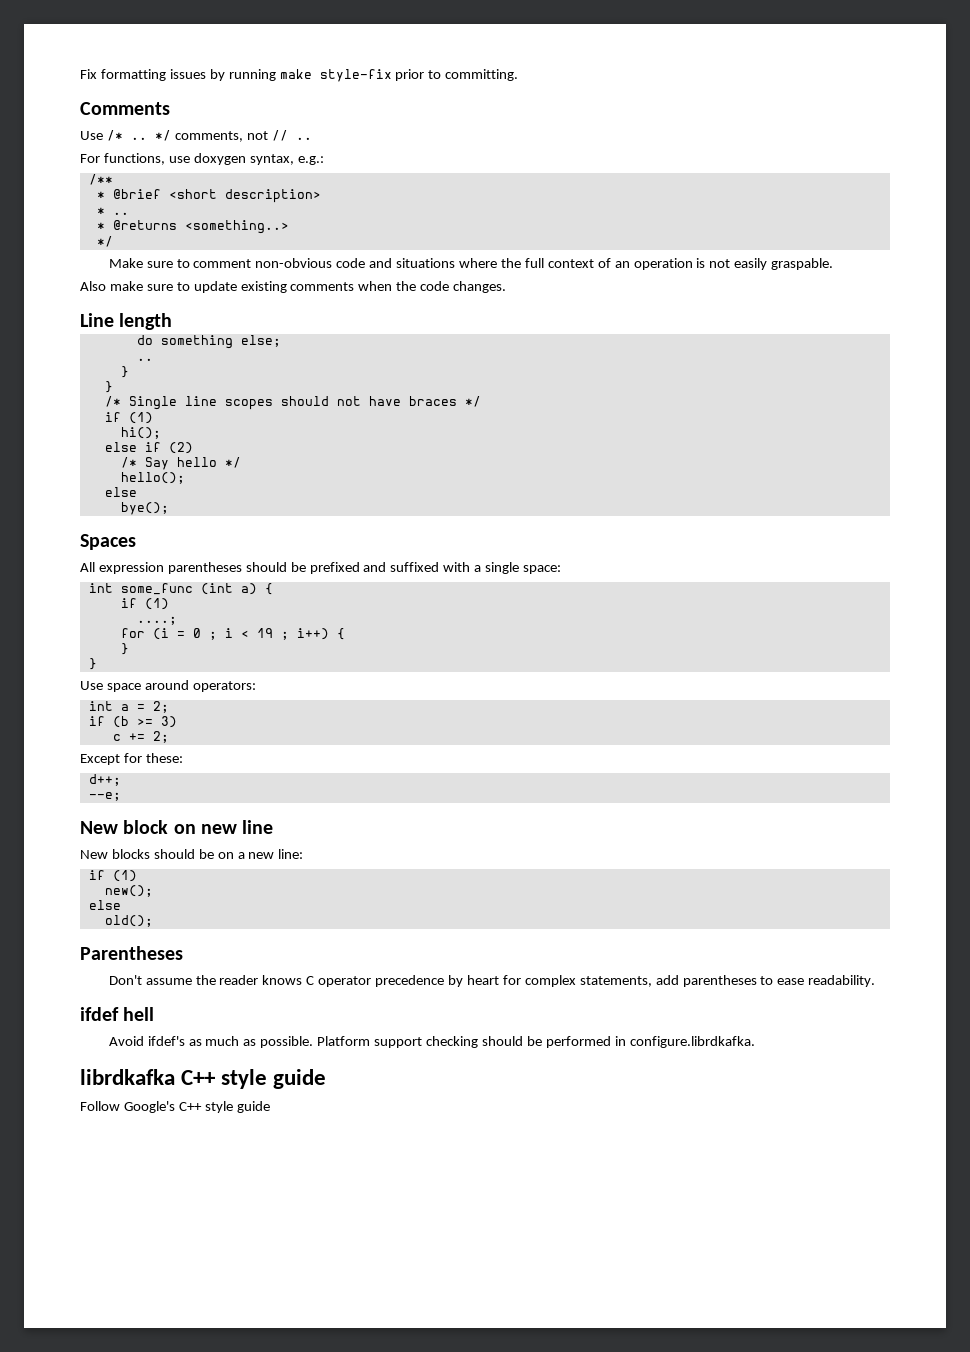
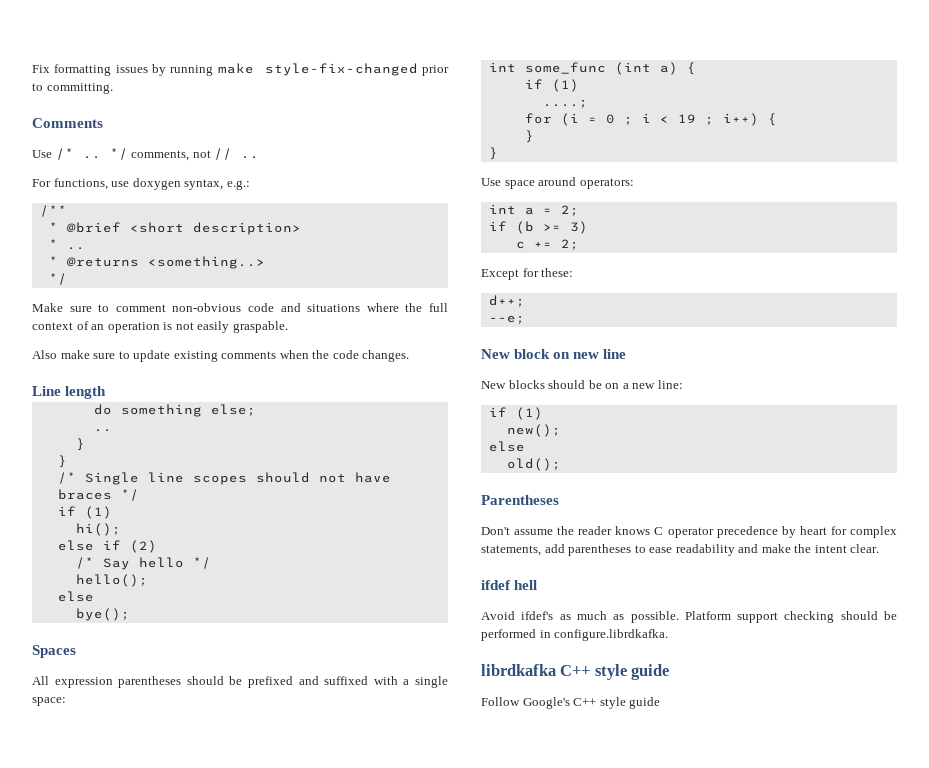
[319,69,392,82] style-fix -> [264,63,418,76] style-fix-changed
[808,975,876,987] readability. -> [675,544,880,556] readability and make the intent clear.

